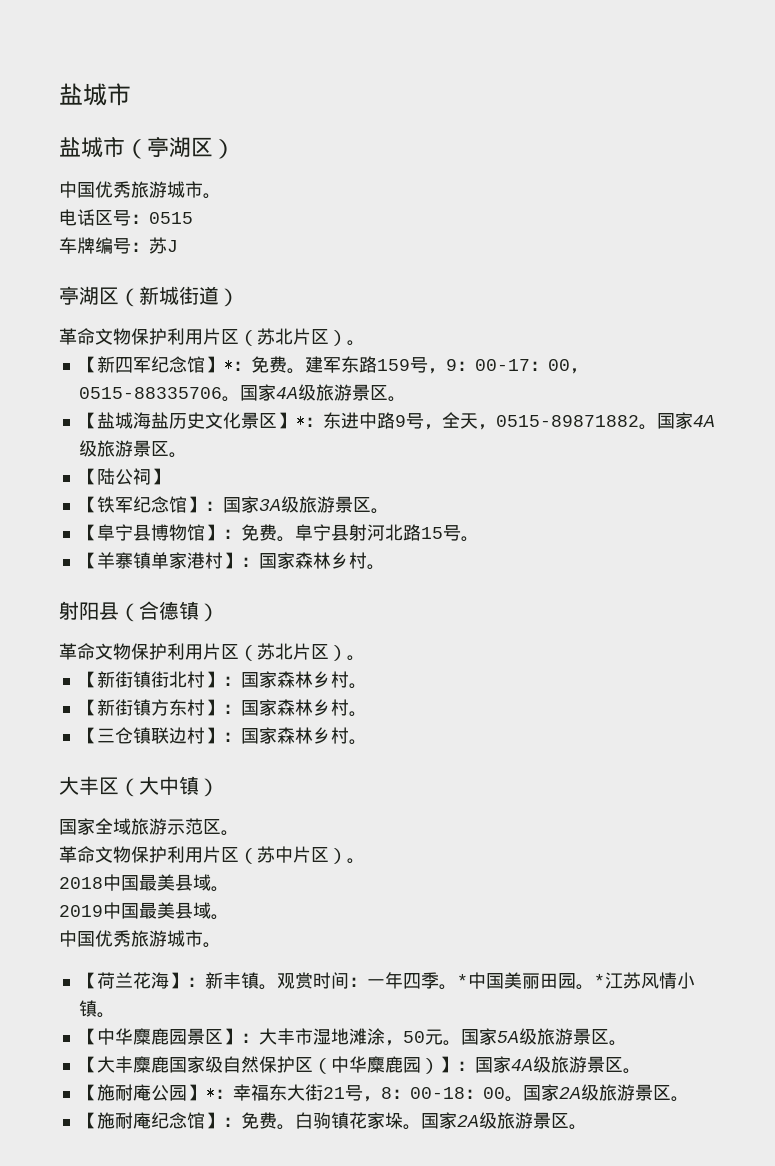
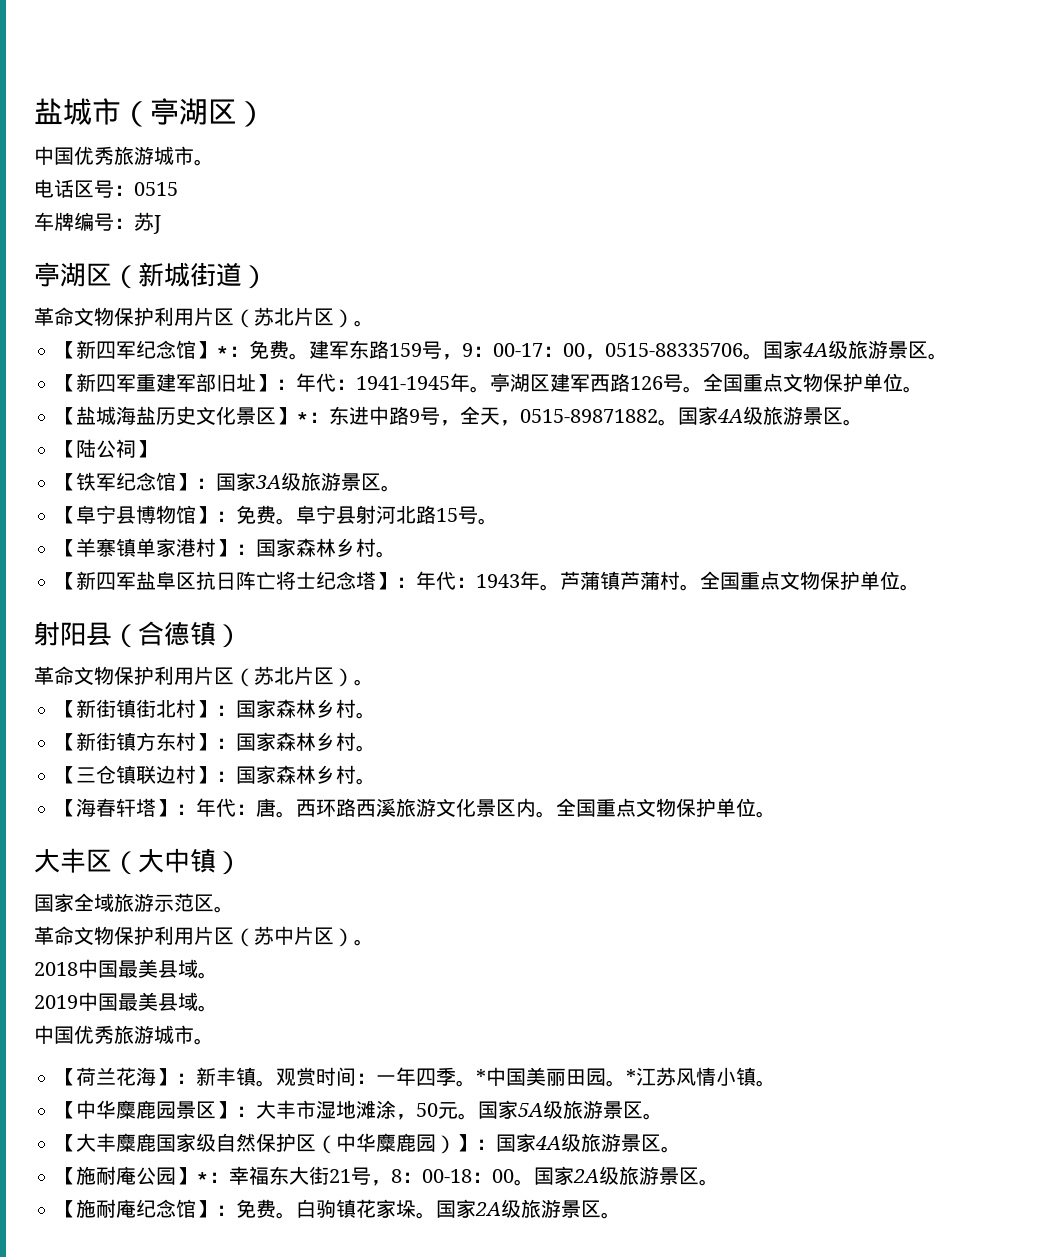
[59,83,131,106] [59,137,125,158] 盐城市 // 盐城市 -> [34,98,121,125] 盐城市
(406, 399) none -> [56,373,923,393] // 【新四军重建军部旧址】：年代：1941-1945年。亭湖区建军西路126号。全国重点文物保护单位。
(385, 567) none -> [56,571,920,591] // 【新四军盐阜区抗日阵亡将士纪念塔】：年代：1943年。芦蒲镇芦蒲村。全国重点文物保护单位。
(367, 742) none -> [56,798,776,818] // 【海春轩塔】：年代：唐。西环路西溪旅游文化景区内。全国重点文物保护单位。

